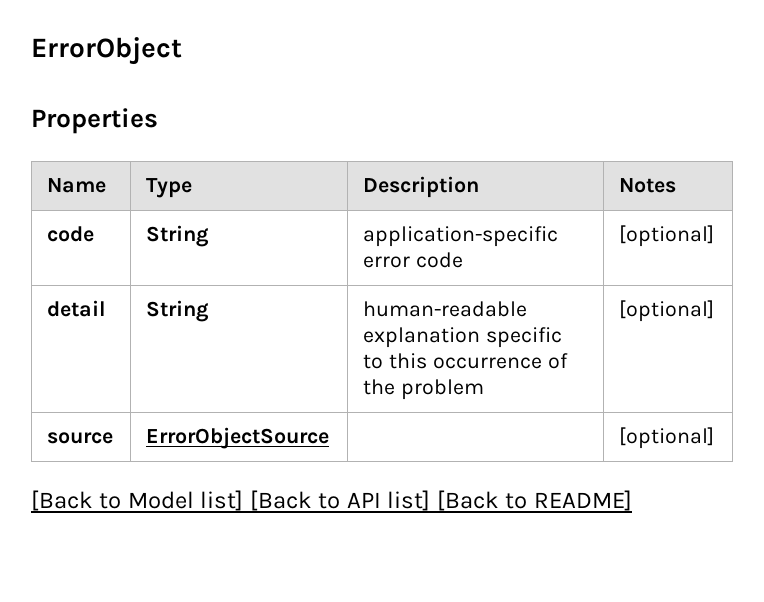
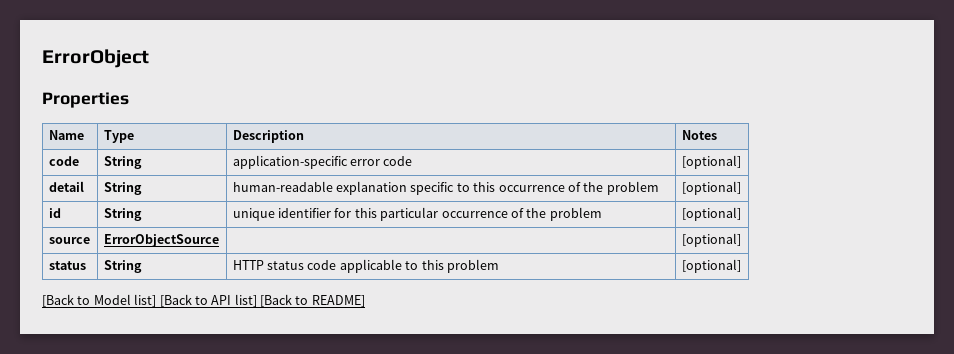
[47,432,114,444] [146,427,330,449] source | ErrorObjectSource | -> [48,208,61,218] [103,208,142,221] [232,207,602,221] [681,207,741,221] [48,237,90,244] [103,234,219,247] [681,233,741,247] [48,261,86,270] [103,260,142,273] [232,259,499,273] id | String | unique identifier for this particular occurrence of the problem | [optional] // source | ErrorObjectSource | | [optional] // status | String | HTTP status code applicable to this problem

